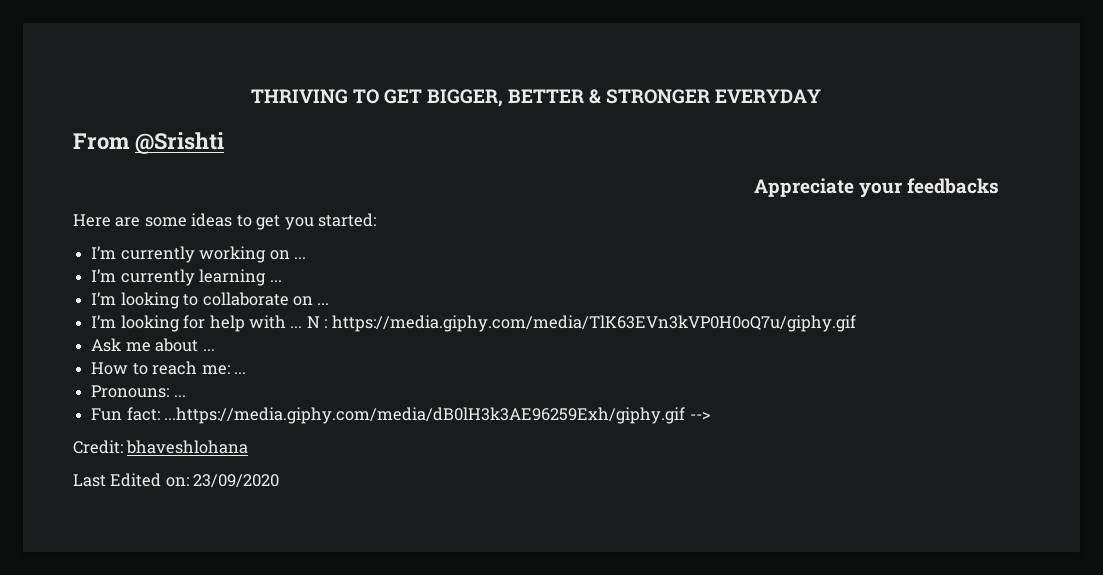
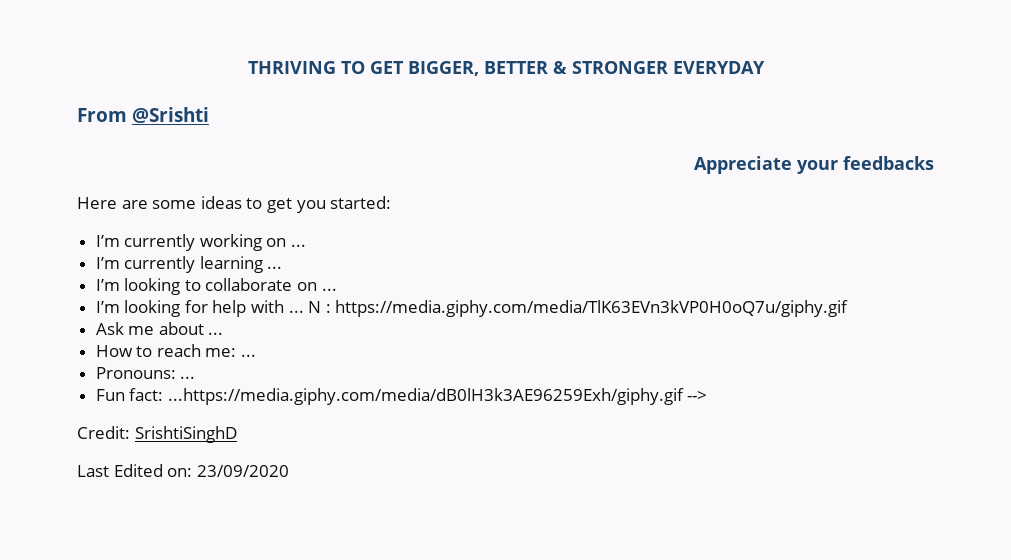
[126,440,249,454] bhaveshlohana -> [134,426,237,443] SrishtiSinghD

